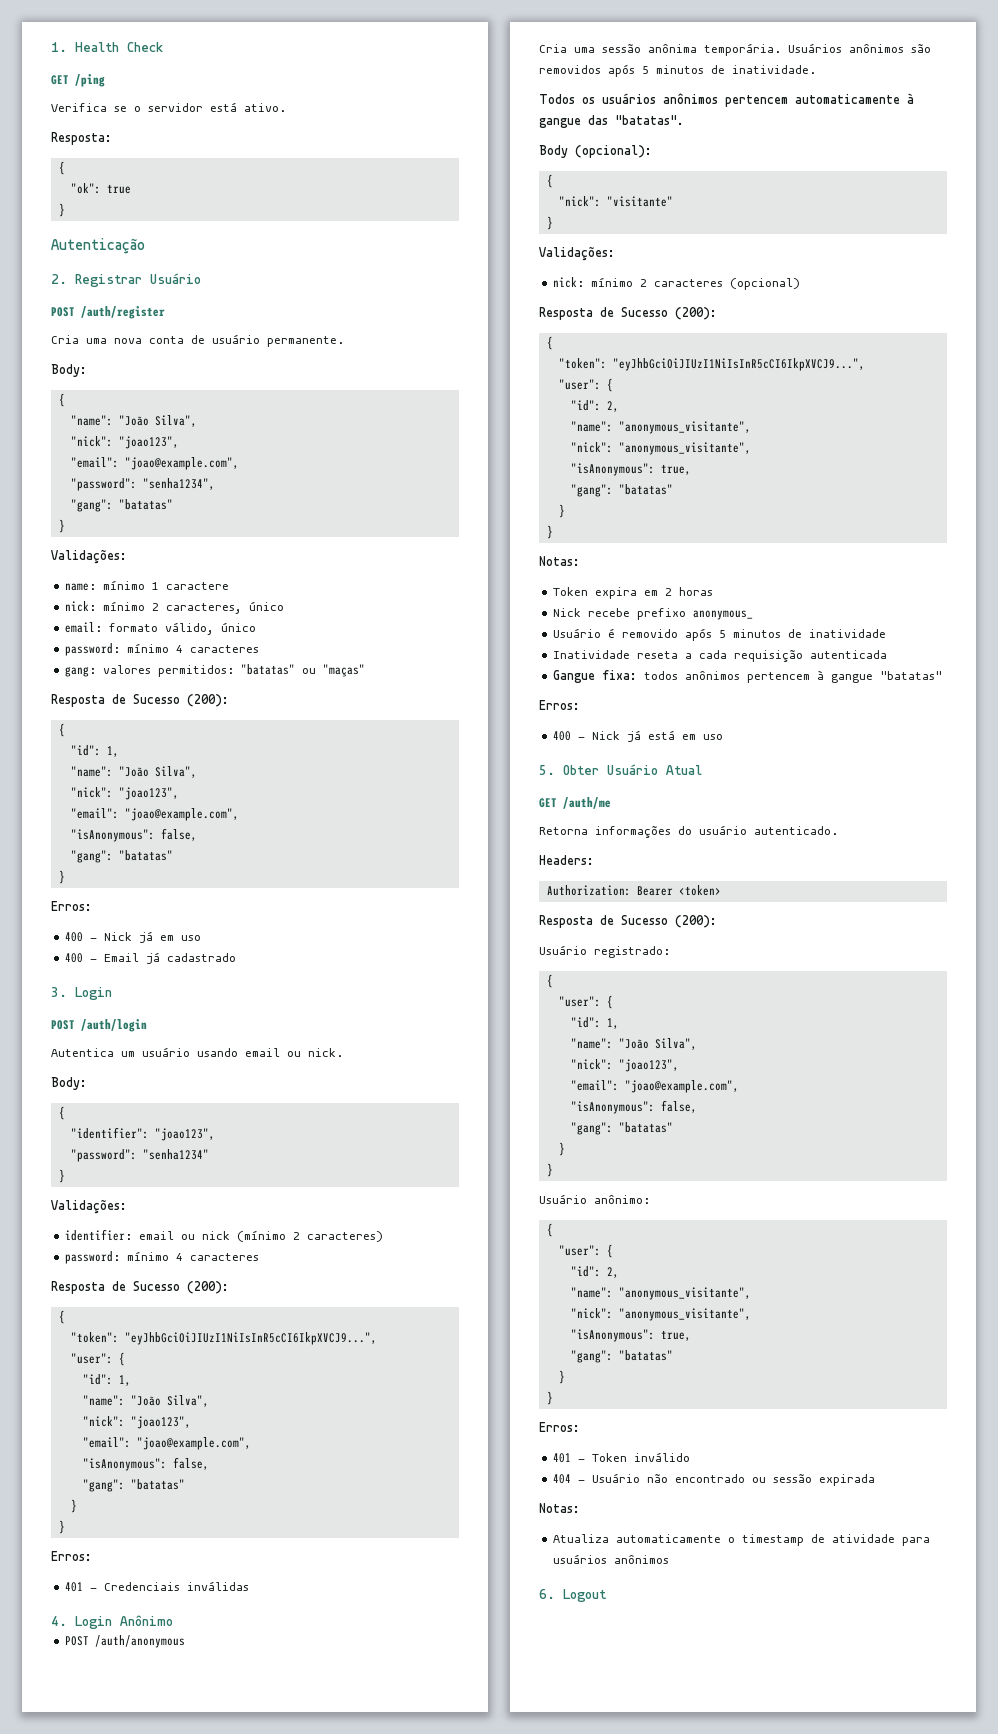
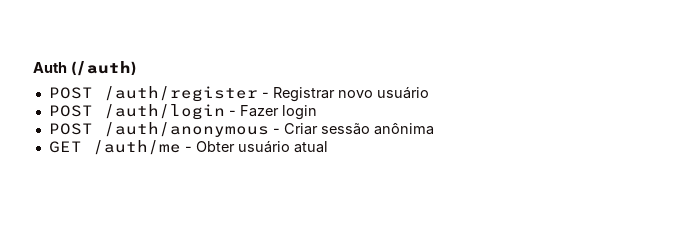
[51,42,163,52] [51,74,105,87] [51,102,286,112] [51,132,112,145] [58,161,65,175] [70,183,131,194] [58,203,65,217] [51,238,145,254] [51,273,201,287] [51,306,165,319] [51,334,344,347] [51,364,87,377] [58,393,65,407] [70,415,197,427] [70,436,179,449] [70,457,239,470] [70,478,215,491] [70,499,173,512] [58,519,65,533] [51,549,127,564] [64,580,229,591] [64,601,284,614] [64,622,256,635] [64,643,259,656] [64,664,365,677] [51,694,229,707] [58,723,65,737] [70,745,119,757] [70,766,197,778] [70,787,179,800] [70,808,239,821] [70,828,197,842] [70,850,173,863] [58,870,65,884] [51,901,92,911] [64,931,201,943] [64,952,236,964] [51,987,112,1000] [51,1019,147,1032] [51,1047,343,1057] [51,1077,87,1090] [58,1106,65,1120] [70,1127,215,1141] [70,1149,209,1162] [58,1169,65,1183] [51,1199,127,1214] [64,1229,383,1242] [64,1251,259,1264] [51,1281,229,1294] [58,1310,65,1324] [70,1332,377,1345] [70,1352,125,1366] [82,1374,131,1386] [82,1395,209,1407] [82,1416,191,1429] [82,1437,251,1450] [82,1457,209,1471] [82,1479,185,1492] [70,1499,77,1513] [58,1520,65,1534] [51,1551,92,1561] [64,1581,249,1592] [51,1615,173,1629] 1. Health Check // GET /ping // Verifica se o servidor está ativo. // Resposta: // { // "ok": true // } // Autenticação // 2. Registrar Usuário // POST /auth/register // Cria uma nova conta de usuário permanente. // Body: // { // "name": "João Silva", // "nick": "joao123", // "email": "joao@example.com", // "password": "senha1234", // "gang": "batatas" // } // Validações: // name: mínimo 1 caractere // nick: mínimo 2 caracteres, único // email: formato válido, único // password: mínimo 4 caracteres // gang: valores permitidos: "batatas" ou "maças" // Resposta de Sucesso (200): // { // "id": 1, // "name": "João Silva", // "nick": "joao123", // "email": "joao@example.com", // "isAnonymous": false, // "gang": "batatas" // } // Erros: // 400 - Nick já em uso // 400 - Email já cadastrado // 3. Login // POST /auth/login // Autentica um usuário usando email ou nick. // Body: // { // "identifier": "joao123", // "password": "senha1234" // } // Validações: // identifier: email ou nick (mínimo 2 caracteres) // password: mínimo 4 caracteres // Resposta de Sucesso (200): // { // "token": "eyJhbGciOiJIUzI1NiIsInR5cCI6IkpXVCJ9...", // "user": { // "id": 1, // "name": "João Silva", // "nick": "joao123", // "email": "joao@example.com", // "isAnonymous": false, // "gang": "batatas" // } // } // Erros: // 401 - Credenciais inválidas // 4. Login Anônimo -> [33,61,136,76] [48,86,429,102] [48,104,317,120] Auth (/auth) // POST /auth/register - Registrar novo usuário // POST /auth/login - Fazer login
[539,44,595,53] // Cria uma -> [272,123,318,135] - Criar
[704,43,931,56] [539,64,816,77] [539,93,914,107] [539,115,684,128] [539,145,652,158] [546,174,553,188] [558,196,673,207] [546,216,553,230] [539,246,615,261] [552,277,800,290] [539,307,717,320] [546,336,553,350] [558,358,865,371] [558,378,613,392] [570,400,619,412] [570,421,751,434] [570,442,751,455] [570,463,691,476] [570,484,673,497] [558,504,565,518] [546,525,553,539] [539,556,580,566] [552,587,713,599] [552,608,753,620] [552,628,886,641] [552,650,887,662] [552,670,942,683] [539,700,580,710] [552,730,723,742] [539,764,702,775] [539,797,611,809] [539,825,838,838] [539,855,594,865] [546,885,721,896] [539,915,717,928] [539,945,670,958] [546,974,553,988] [558,995,613,1009] [570,1017,619,1029] [570,1038,697,1050] [570,1059,679,1072] [570,1080,739,1093] [570,1100,697,1114] [570,1122,673,1135] [558,1142,565,1156] [546,1163,553,1177] [539,1194,650,1204] [546,1223,553,1237] [558,1244,613,1258] [570,1266,619,1278] [570,1287,751,1300] [570,1308,751,1321] [570,1329,691,1342] [570,1350,673,1363] [558,1370,565,1384] [546,1391,553,1405] [539,1422,580,1432] [552,1452,690,1463] [552,1473,875,1486] [539,1503,580,1513] [552,1534,930,1546] [552,1554,669,1564] [539,1589,607,1602] temporária. Usuários anônimos são removidos após 5 minutos de inatividade. // Todos os usuários anônimos pertencem automaticamente à gangue das "batatas". // Body (opcional): // { // "nick": "visitante" // } // Validações: // nick: mínimo 2 caracteres (opcional) // Resposta de Sucesso (200): // { // "token": "eyJhbGciOiJIUzI1NiIsInR5cCI6IkpXVCJ9...", // "user": { // "id": 2, // "name": "anonymous_visitante", // "nick": "anonymous_visitante", // "isAnonymous": true, // "gang": "batatas" // } // } // Notas: // Token expira em 2 horas // Nick recebe prefixo anonymous_ // Usuário é removido após 5 minutos de inatividade // Inatividade reseta a cada requisição autenticada // Gangue fixa: todos anônimos pertencem à gangue "batatas" // Erros: // 400 - Nick já está em uso // 5. Obter Usuário Atual // GET /auth/me // Retorna informações do usuário autenticado. // Headers: // Authorization: Bearer <token> // Resposta de Sucesso (200): // Usuário registrado: // { // "user": { // "id": 1, // "name": "João Silva", // "nick": "joao123", // "email": "joao@example.com", // "isAnonymous": false, // "gang": "batatas" // } // } // Usuário anônimo: // { // "user": { // "id": 2, // "name": "anonymous_visitante", // "nick": "anonymous_visitante", // "isAnonymous": true, // "gang": "batatas" // } // } // Erros: // 401 - Token inválido // 404 - Usuário não encontrado ou sessão expirada // Notas: // Atualiza automaticamente o timestamp de atividade para usuários anônimos // 6. Logout -> [48,140,328,155] // GET /auth/me - Obter usuário atual

